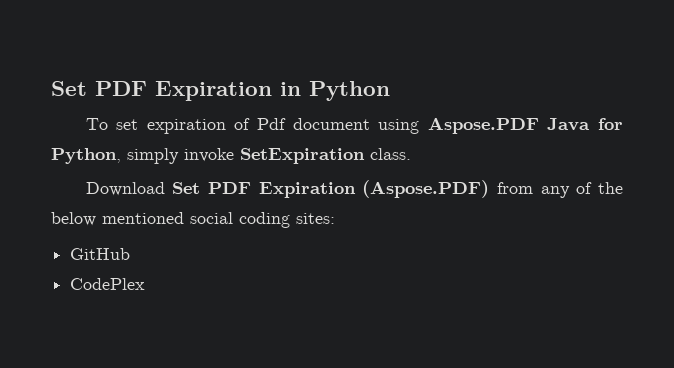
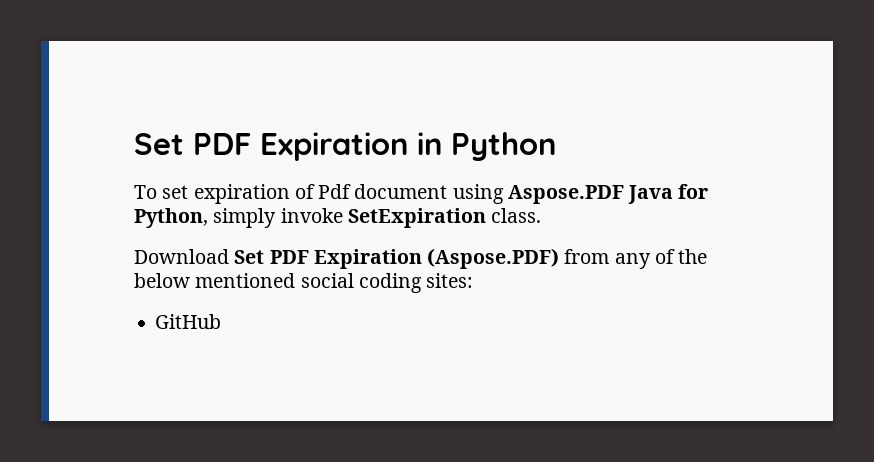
[70,278,146,290] // CodePlex -> (222, 321) none

